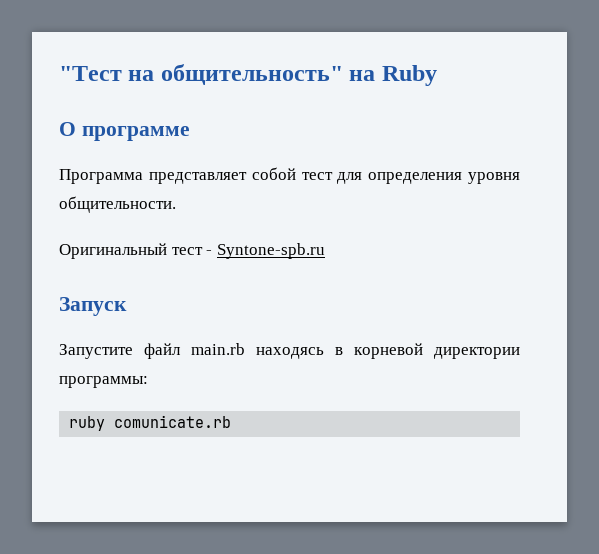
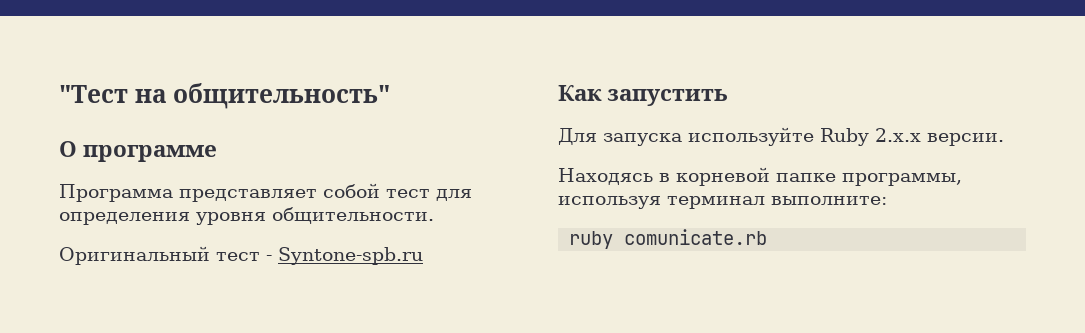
[349,65,437,86] на Ruby -> (391, 96) none
[59,297,127,316] [59,343,520,359] [59,376,148,388] Запуск // Запустите файл main.rb находясь в корневой директории программы: -> [558,85,729,106] [558,127,1004,146] [558,167,962,186] [558,196,887,209] Как запустить // Для запуска используйте Ruby 2.x.x версии. // Находясь в корневой папке программы, используя терминал выполните:

